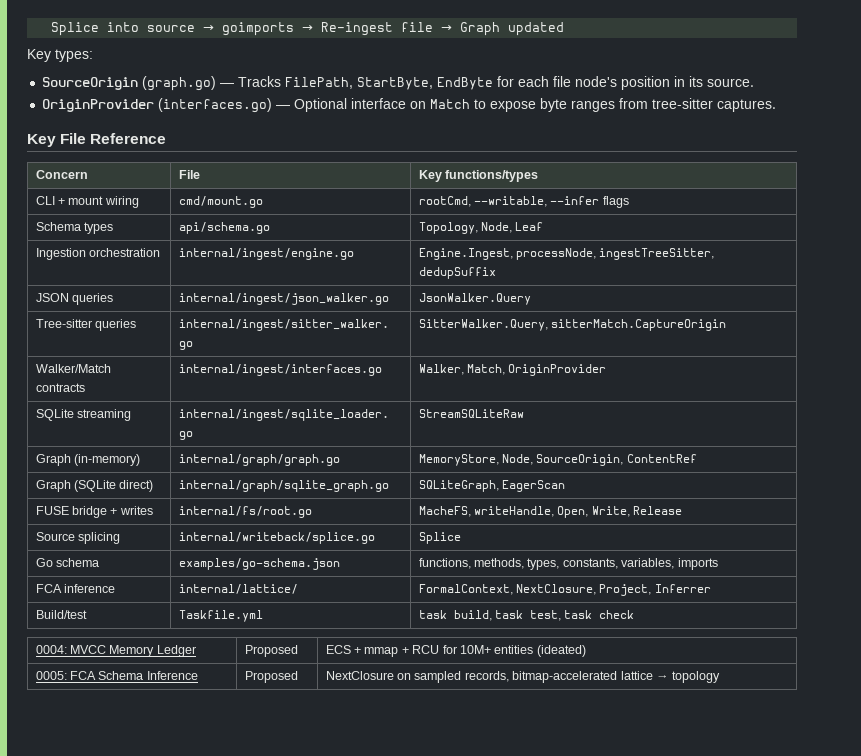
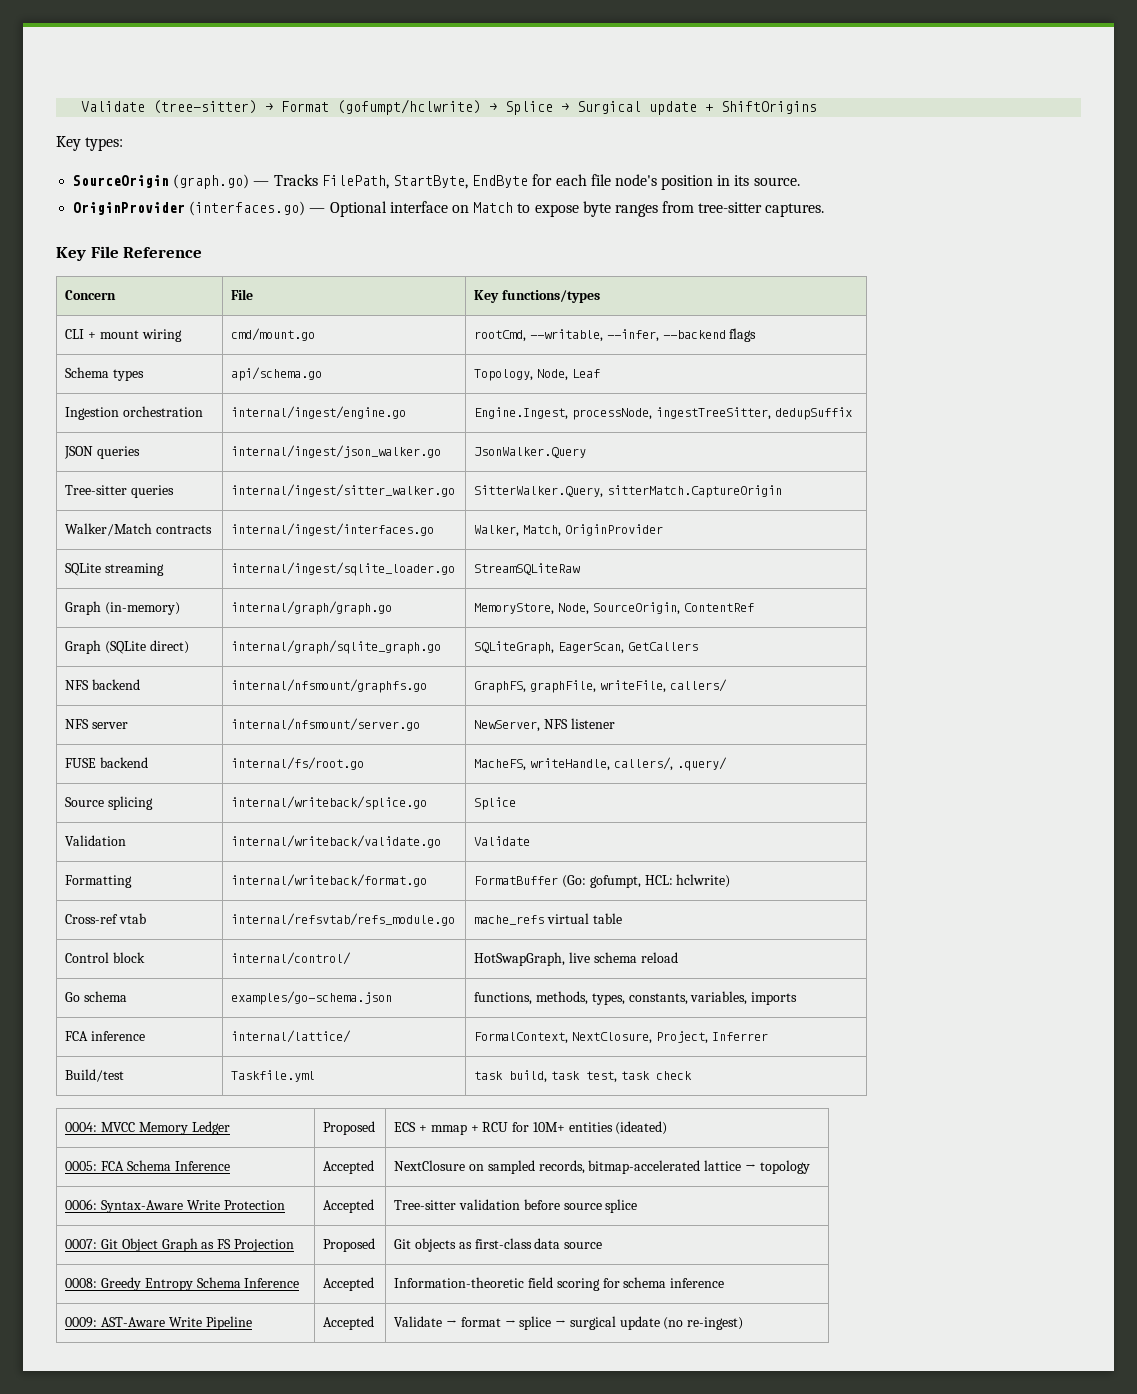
[51,22,565,36] Splice into source → goimports → Re-ingest file → Graph updated -> [81,99,818,115] Validate (tree-sitter) → Format (gofumpt/hclwrite) → Splice → Surgical update + ShiftOrigins
[550,196,600,205] --infer -> [606,329,726,342] --infer, --backend
[501,480,565,492] [35,506,153,518] EagerScan // FUSE bridge + writes -> [558,642,698,654] [65,679,141,690] [231,679,428,693] [474,679,727,693] [65,719,129,729] [231,718,421,731] [474,718,615,732] [65,757,149,768] EagerScan, GetCallers // NFS backend | internal/nfsmount/graphfs.go | GraphFS, graphFile, writeFile, callers/ // NFS server | internal/nfsmount/server.go | NewServer, NFS listener // FUSE backend
[557,506,683,518] Open, Write, Release -> [613,757,727,771] callers/, .query/
(461, 538) none -> [65,835,127,846] [231,835,442,848] [474,836,531,846] [65,875,133,888] [231,874,428,887] [474,874,731,888] [65,913,147,924] [231,913,456,926] [474,913,622,925] [65,952,146,963] [231,952,352,965] [474,952,678,966] // Validation | internal/writeback/validate.go | Validate // Formatting | internal/writeback/format.go | FormatBuffer (Go: gofumpt, HCL: hclwrite) // Cross-ref vtab | internal/refsvtab/refs_module.go | mache_refs virtual table // Control block | internal/control/ | HotSwapGraph, live schema reload
[244,671,298,683] Proposed -> [323,1160,375,1174] Accepted
(721, 677) none -> [65,1199,285,1213] [323,1199,375,1213] [394,1199,638,1213] [65,1238,294,1252] [323,1238,376,1252] [394,1238,603,1252] [65,1277,300,1291] [323,1277,375,1291] [394,1277,725,1291] [65,1316,252,1330] [323,1316,375,1330] [394,1316,744,1330] // 0006: Syntax-Aware Write Protection | Accepted | Tree-sitter validation before source splice // 0007: Git Object Graph as FS Projection | Proposed | Git objects as first-class data source // 0008: Greedy Entropy Schema Inference | Accepted | Information-theoretic field scoring for schema inference // 0009: AST-Aware Write Pipeline | Accepted | Validate → format → splice → surgical update (no re-ingest)

